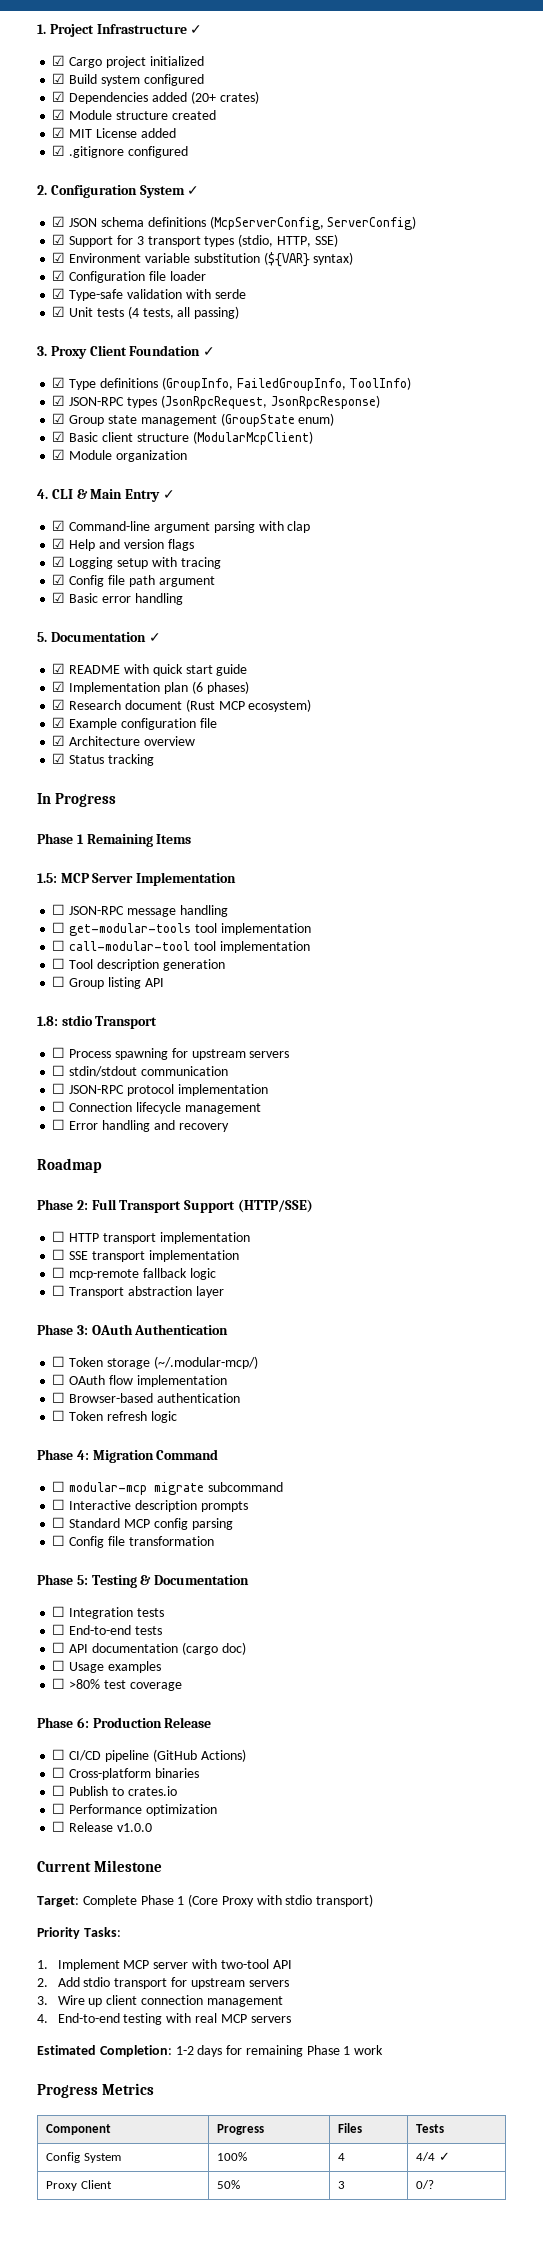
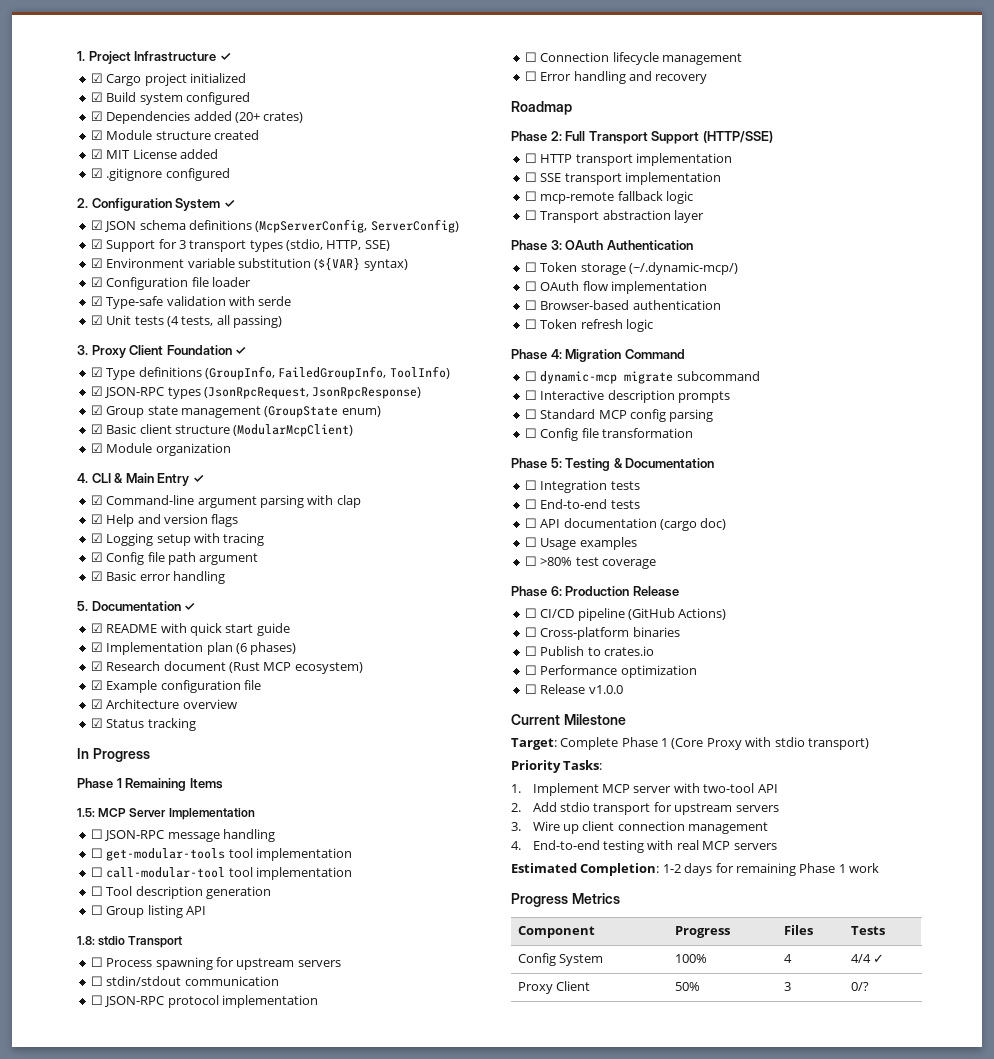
[153,1356,258,1369] (~/.modular-mcp/) -> [628,262,738,275] (~/.dynamic-mcp/)
[69,1482,148,1495] modular-mcp -> [540,371,618,384] dynamic-mcp

